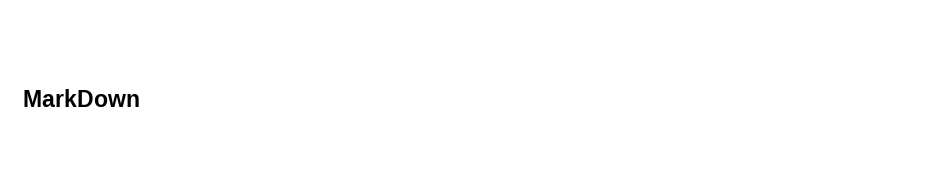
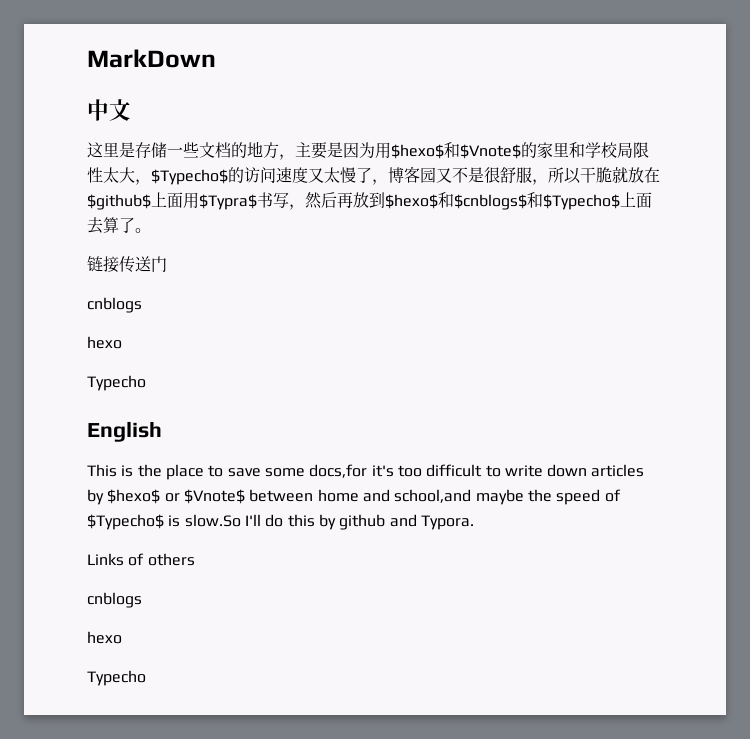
(140, 98) none -> [87,99,131,121] [87,141,649,160] [87,166,660,185] [87,192,652,210] [87,217,151,234] [87,256,167,273] [87,297,142,313] [87,336,122,349] [87,375,146,391] [87,421,162,442] [87,464,645,480] [87,489,621,505] [87,514,474,530] [87,553,195,566] [87,592,142,608] [87,631,122,644] [87,670,146,686] // 中文 // 这里是存储一些文档的地方，主要是因为用$hexo$和$Vnote$的家里和学校局限性太大，$Typecho$的访问速度又太慢了，博客园又不是很舒服，所以干脆就放在$github$上面用$Typra$书写，然后再放到$hexo$和$cnblogs$和$Typecho$上面去算了。 // 链接传送门 // cnblogs // hexo // Typecho // English // This is the place to save some docs,for it's too difficult to write down articles by $hexo$ or $Vnote$ between home and school,and maybe the speed of $Typecho$ is slow.So I'll do this by github and Typora. // Links of others // cnblogs // hexo // Typecho

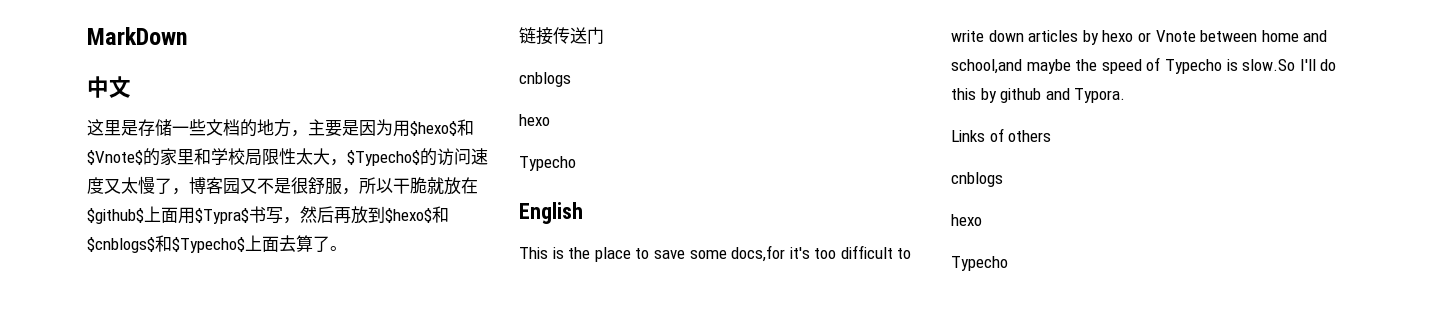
[107,489,245,504] $hexo$ or $Vnote$ -> [1102,30,1196,42] hexo or Vnote
[87,514,164,530] $Typecho$ -> [1164,59,1222,74] Typecho

